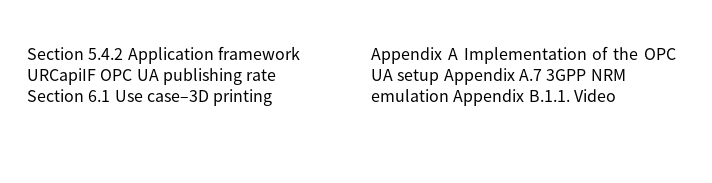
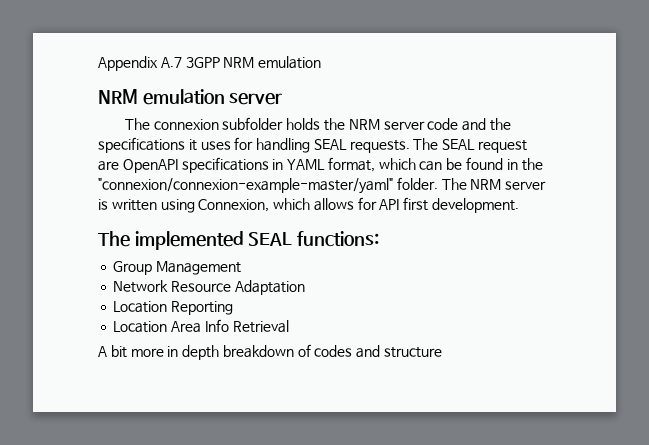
[27,46,300,64] [27,68,277,85] [27,89,273,106] [371,46,676,64] [371,69,440,85] Section 5.4.2 Application framework URCapiIF OPC UA publishing rate Section 6.1 Use case–3D printing Appendix A Implementation of the OPC UA setup -> (98, 63) none
[453,89,616,106] Appendix B.1.1. Video -> [98,89,283,105] [124,117,511,131] [98,137,528,153] [98,157,543,173] [98,177,547,194] [98,197,520,213] [98,231,380,250] [113,261,242,275] [113,280,305,295] [113,301,234,315] [113,319,289,333] [98,344,443,360] // NRM emulation server // The connexion subfolder holds the NRM server code and the specifications it uses for handling SEAL requests. The SEAL request are OpenAPI specifications in YAML format, which can be found in the "connexion/connexion-example-master/yaml" folder. The NRM server is written using Connexion, which allows for API first development. // The implemented SEAL functions: // Group Management // Network Resource Adaptation // Location Reporting // Location Area Info Retrieval // A bit more in depth breakdown of codes and structure

